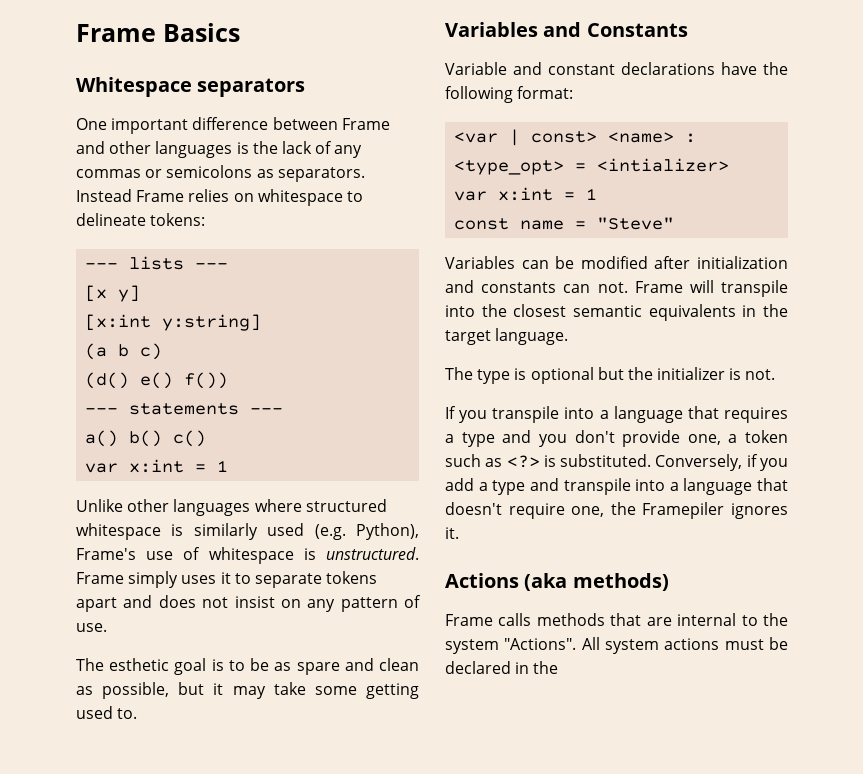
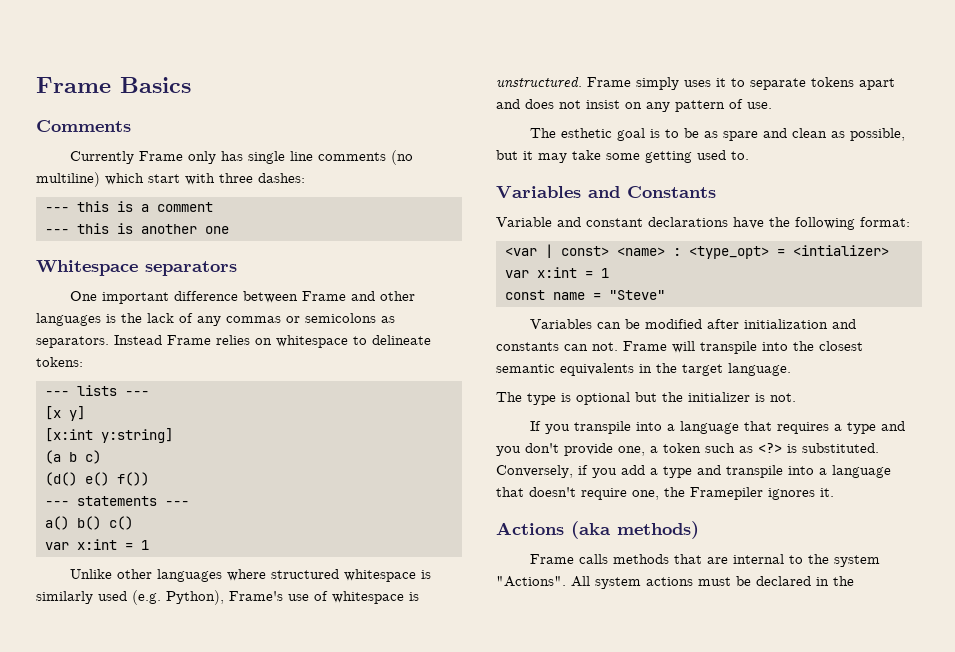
(240, 32) none -> [36,120,131,132] [70,150,414,165] [36,172,305,187] [44,201,213,212] [44,223,229,234] // Comments // Currently Frame only has single line comments (no multiline) which start with three dashes: // --- this is a comment // --- this is another one

